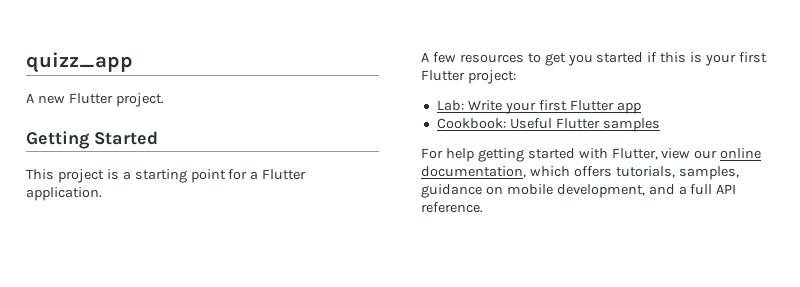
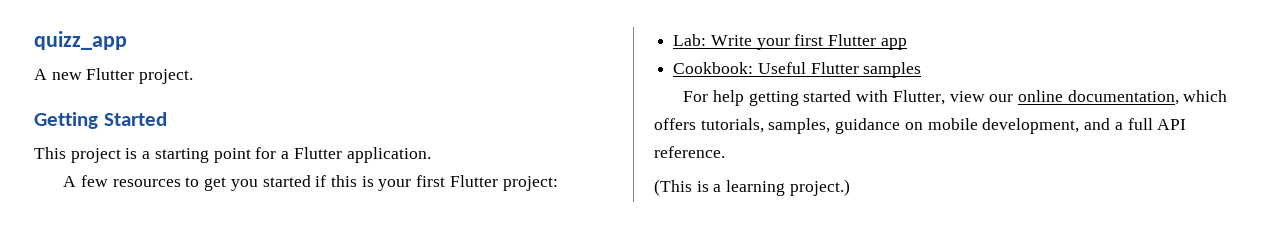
(483, 207) none -> [654,179,850,196] // (This is a learning project.)

